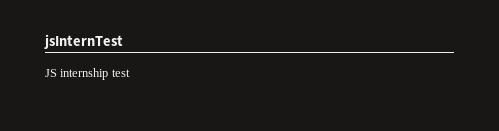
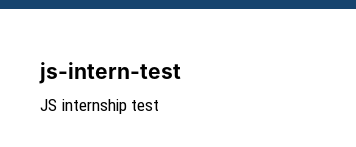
[44,34,123,49] jsInternTest -> [39,62,181,84] js-intern-test

